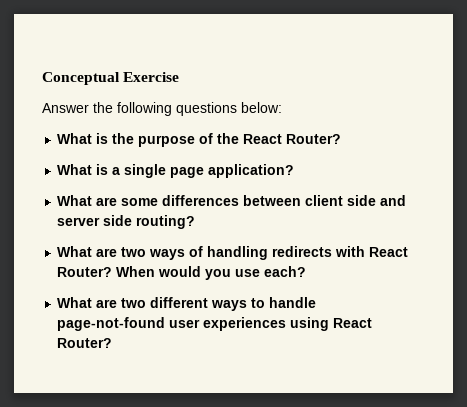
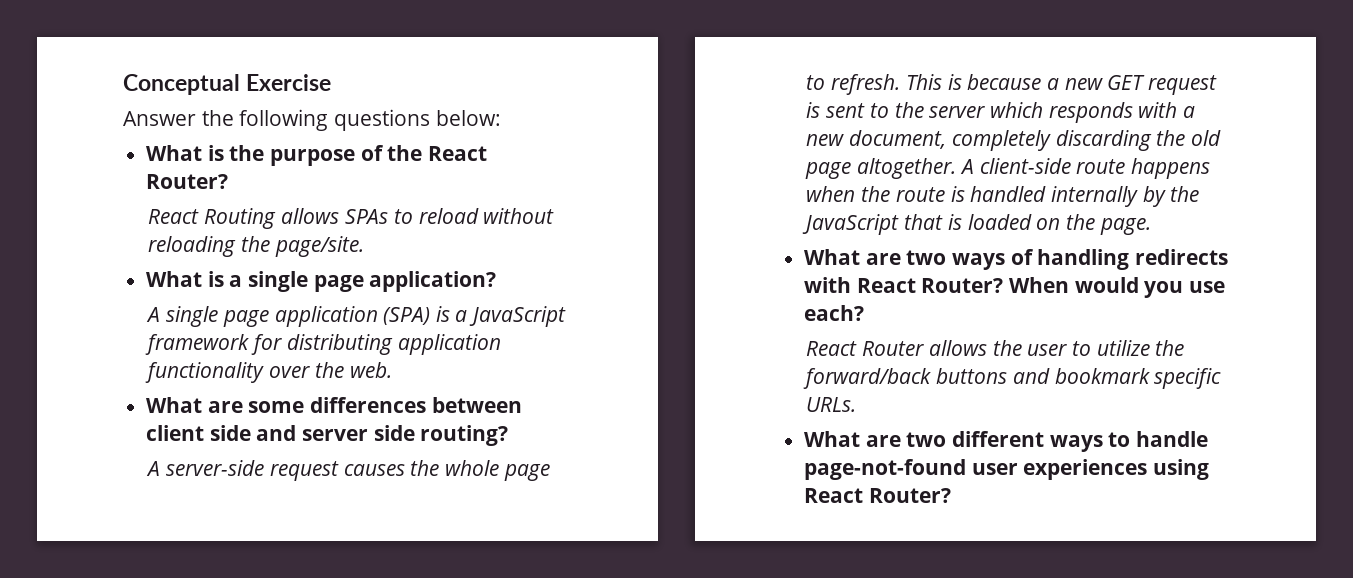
(342, 139) none -> [148,208,555,229] [148,236,364,257] // React Routing allows SPAs to reload without reloading the page/site.
(295, 171) none -> [146,306,567,327] [145,334,501,355] [145,362,392,383] // A single page application (SPA) is a JavaScript framework for distributing application functionality over the web.
(196, 222) none -> [146,460,550,481] [806,74,1217,95] [806,102,1195,123] [806,130,1221,151] [805,158,1210,179] [806,186,1200,207] [802,214,1151,235] // A server-side request causes the whole page to refresh. This is because a new GET request is sent to the server which responds with a new document, completely discarding the old page altogether. A client-side route happens when the route is handled internally by the JavaScript that is loaded on the page.
(307, 271) none -> [806,340,1185,356] [803,368,1222,389] [806,397,857,412] // React Router allows the user to utilize the forward/back buttons and bookmark specific URLs.

